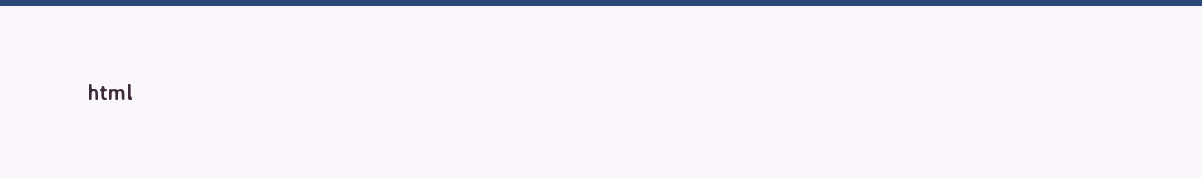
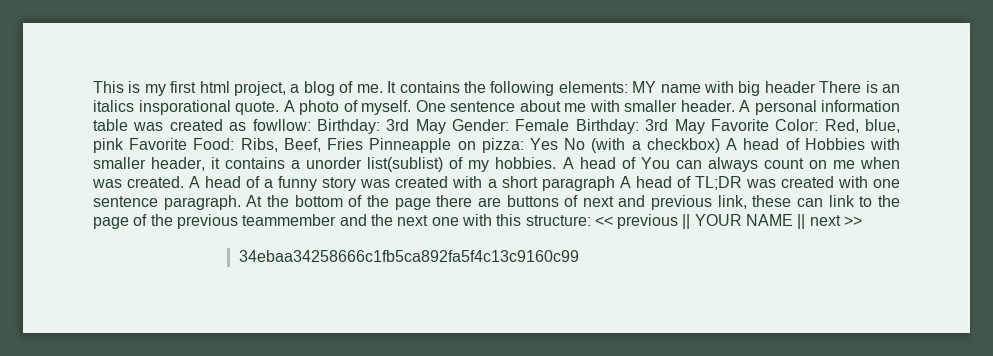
[87,84,133,100] html -> [93,81,900,96] [93,100,900,115] [93,119,900,134] [93,138,900,153] [93,157,901,172] [92,176,900,191] [93,195,900,210] [93,214,863,229] [238,250,579,262] This is my first html project, a blog of me. It contains the following elements: MY name with big header There is an italics insporational quote. A photo of myself. One sentence about me with smaller header. A personal information table was created as fowllow: Birthday: 3rd May Gender: Female Birthday: 3rd May Favorite Color: Red, blue, pink Favorite Food: Ribs, Beef, Fries Pinneapple on pizza: Yes No (with a checkbox) A head of Hobbies with smaller header, it contains a unorder list(sublist) of my hobbies. A head of You can always count on me when was created. A head of a funny story was created with a short paragraph A head of TL;DR was created with one sentence paragraph. At the bottom of the page there are buttons of next and previous link, these can link to the page of the previous teammember and the next one with this structure: << previous || YOUR NAME || next >> // 34ebaa34258666c1fb5ca892fa5f4c13c9160c99

